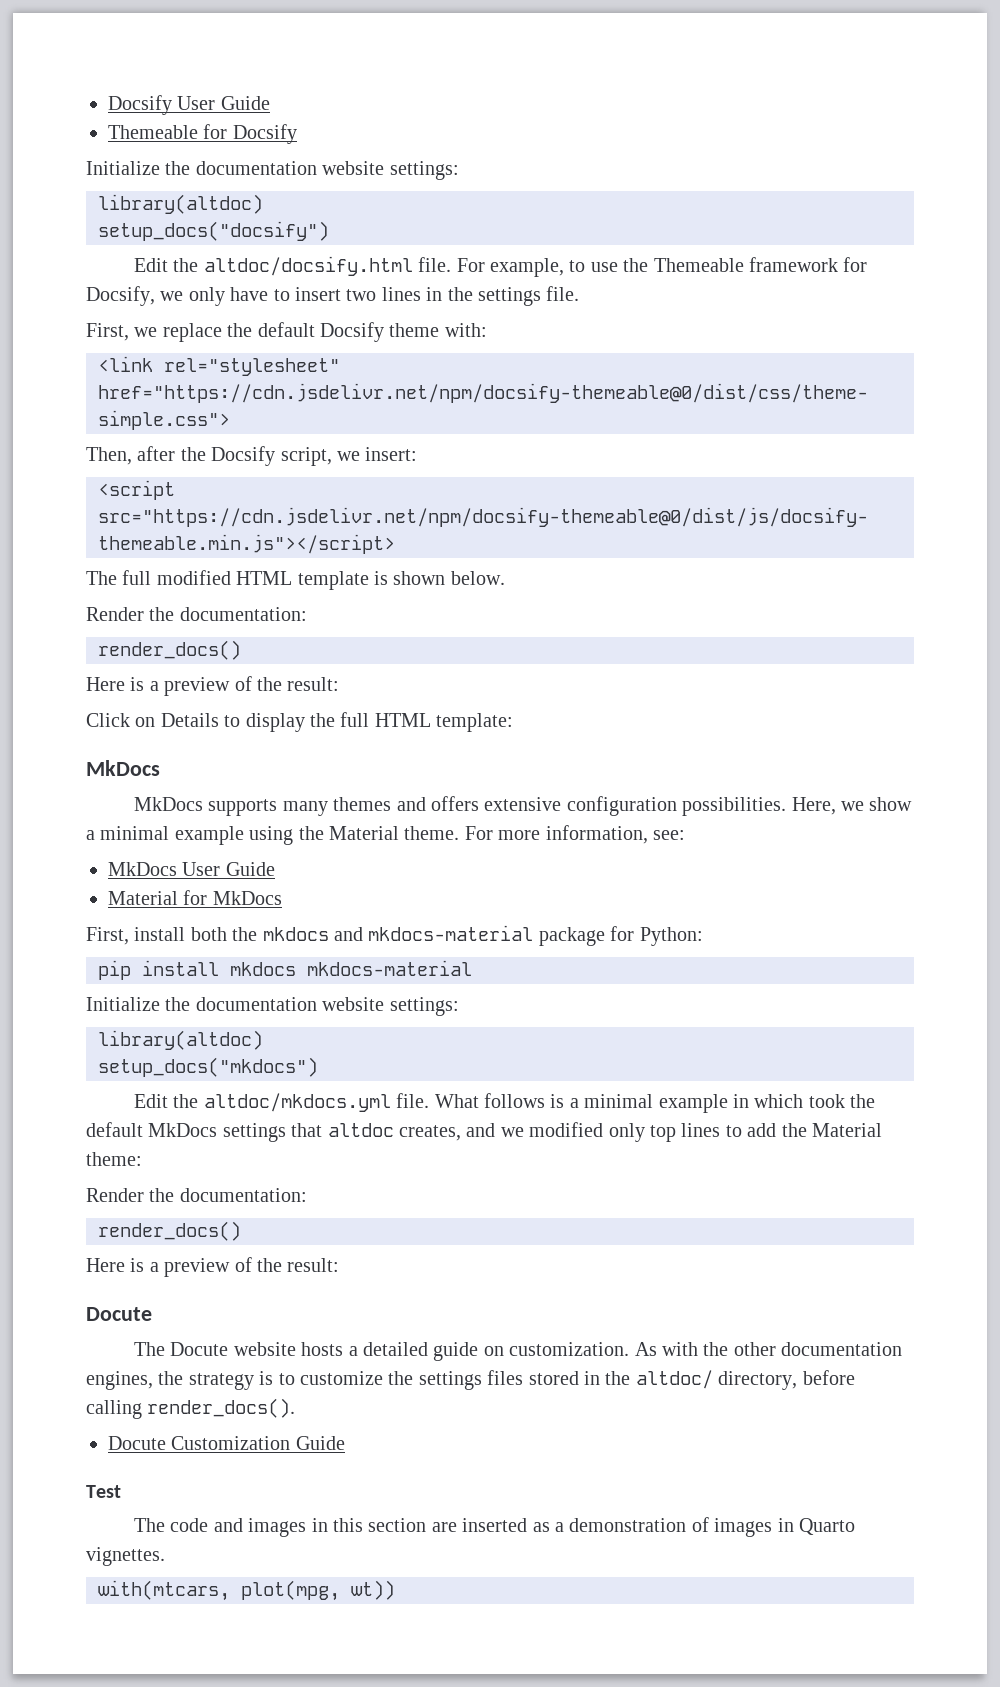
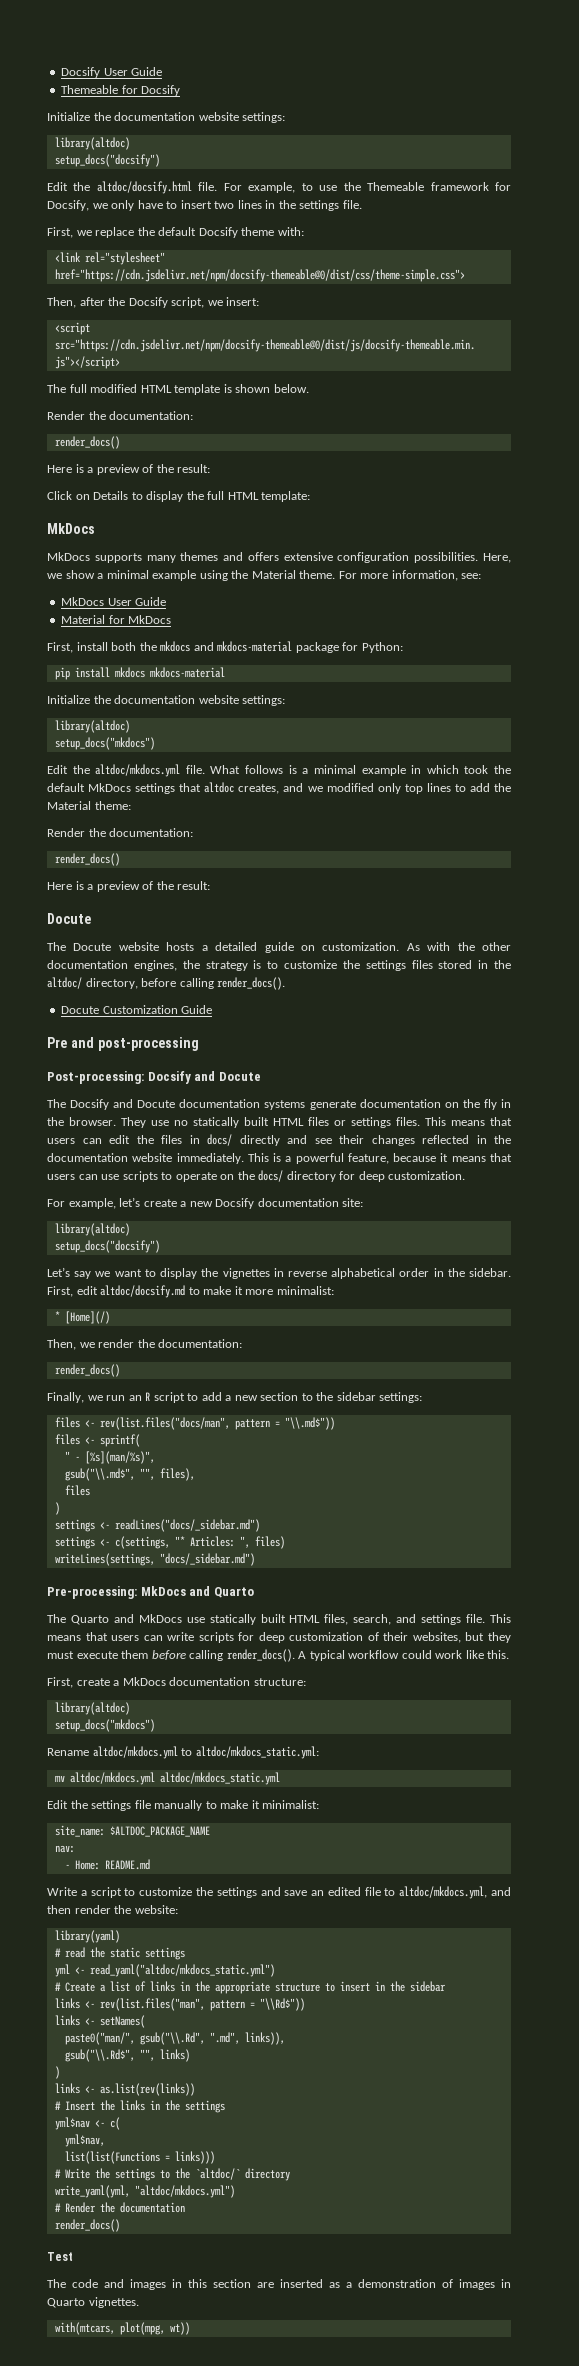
(345, 1443) none -> [47,1037,199,1051] [47,1071,261,1084] [47,1099,511,1110] [47,1117,512,1128] [47,1134,511,1146] [47,1153,512,1164] [47,1170,466,1182] [47,1197,364,1209] [54,1223,130,1236] [54,1240,160,1253] [47,1267,512,1279] [47,1285,334,1298] [54,1311,110,1324] [47,1339,243,1350] [54,1364,120,1377] [47,1392,423,1403] [54,1417,335,1430] [54,1434,140,1447] [64,1451,155,1464] [64,1468,195,1481] [64,1485,90,1496] [54,1502,60,1515] [54,1519,260,1532] [54,1536,285,1549] [54,1553,255,1566] [47,1586,254,1599] [47,1614,511,1625] [47,1632,512,1643] [47,1649,510,1662] [47,1677,306,1688] [54,1702,130,1715] [54,1719,155,1732] [47,1746,319,1759] [54,1772,280,1785] [47,1800,320,1811] [54,1825,210,1837] [54,1845,75,1853] [64,1859,150,1870] [47,1886,511,1899] [47,1905,178,1914] [54,1930,120,1943] [54,1947,185,1960] [54,1964,275,1977] [54,1981,446,1994] [54,1998,305,2011] [54,2015,145,2028] [64,2032,285,2045] [64,2049,190,2062] [54,2066,60,2079] [54,2083,195,2096] [54,2100,225,2113] [54,2117,120,2130] [64,2134,105,2147] [64,2151,215,2164] [54,2168,290,2181] [54,2185,235,2198] [54,2202,185,2213] [54,2219,120,2232] // Pre and post-processing // Post-processing: Docsify and Docute // The Docsify and Docute documentation systems generate documentation on the fly in the browser. They use no statically built HTML files or settings files. This means that users can edit the files in docs/ directly and see their changes reflected in the documentation website immediately. This is a powerful feature, because it means that users can use scripts to operate on the docs/ directory for deep customization. // For example, let’s create a new Docsify documentation site: // library(altdoc) // setup_docs("docsify") // Let’s say we want to display the vignettes in reverse alphabetical order in the sidebar. First, edit altdoc/docsify.md to make it more minimalist: // * [Home](/) // Then, we render the documentation: // render_docs() // Finally, we run an R script to add a new section to the sidebar settings: // files <- rev(list.files("docs/man", pattern = "\\.md$")) // files <- sprintf( // " - [%s](man/%s)", // gsub("\\.md$", "", files), // files // ) // settings <- readLines("docs/_sidebar.md") // settings <- c(settings, "* Articles: ", files) // writeLines(settings, "docs/_sidebar.md") // Pre-processing: MkDocs and Quarto // The Quarto and MkDocs use statically built HTML files, search, and settings file. This means that users can write scripts for deep customization of their websites, but they must execute them before calling render_docs(). A typical workflow could work like this. // First, create a MkDocs documentation structure: // library(altdoc) // setup_docs("mkdocs") // Rename altdoc/mkdocs.yml to altdoc/mkdocs_static.yml: // mv altdoc/mkdocs.yml altdoc/mkdocs_static.yml // Edit the settings file manually to make it minimalist: // site_name: $ALTDOC_PACKAGE_NAME // nav: // - Home: README.md // Write a script to customize the settings and save an edited file to altdoc/mkdocs.yml, and then render the website: // library(yaml) // # read the static settings // yml <- read_yaml("altdoc/mkdocs_static.yml") // # Create a list of links in the appropriate structure to insert in the sidebar // links <- rev(list.files("man", pattern = "\\Rd$")) // links <- setNames( // paste0("man/", gsub("\\.Rd", ".md", links)), // gsub("\\.Rd$", "", links) // ) // links <- as.list(rev(links)) // # Insert the links in the settings // yml$nav <- c( // yml$nav, // list(list(Functions = links))) // # Write the settings to the `altdoc/` directory // write_yaml(yml, "altdoc/mkdocs.yml") // # Render the documentation // render_docs()

